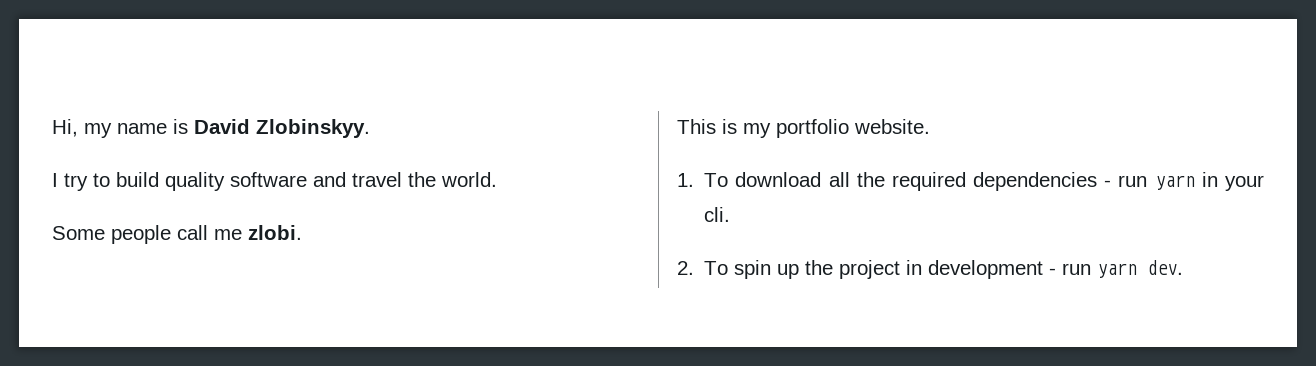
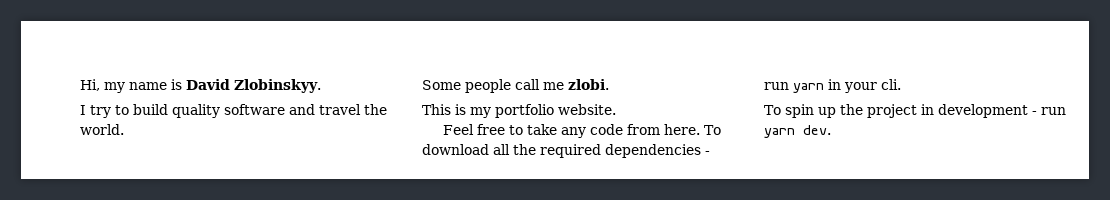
[677,173,694,187] 1. -> [443,124,701,138] Feel free to take any code from here.
[677,261,694,275] 2. -> (901, 84) none

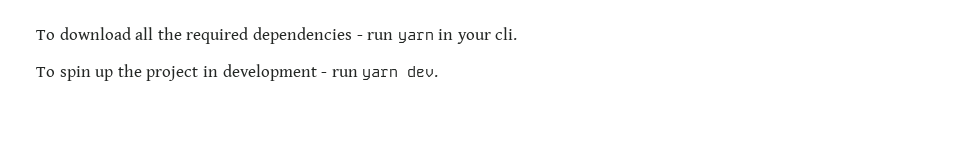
[80,79,321,93] [80,104,387,118] [80,124,124,135] [422,79,609,93] [422,104,616,118] [443,124,701,138] Hi, my name is David Zlobinskyy. // I try to build quality software and travel the world. // Some people call me zlobi. // This is my portfolio website. // Feel free to take any code from here. -> (36, 35) none

